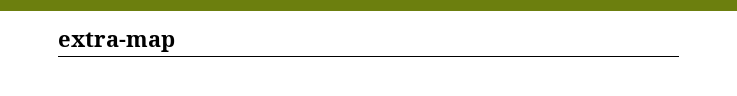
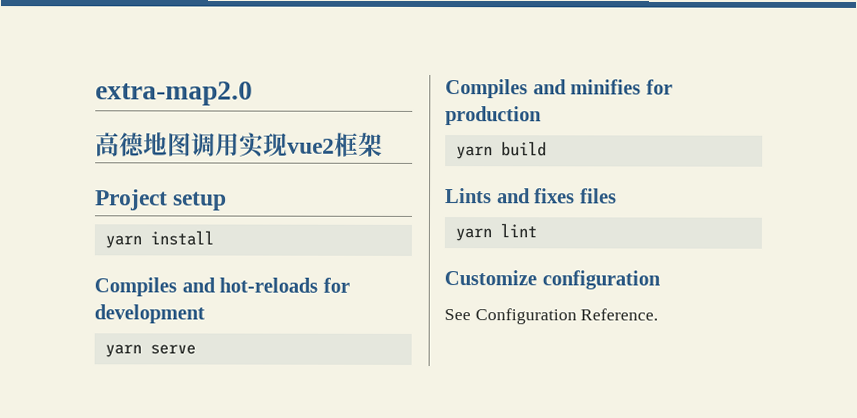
[58,32,175,52] extra-map -> [95,81,253,106] [95,132,383,158] [94,189,228,211] [104,230,214,249] [94,277,350,297] [94,304,205,324] [104,344,196,358] [445,79,673,99] [445,106,542,126] [455,141,547,160] [445,188,617,204] [454,223,537,242] [444,270,661,290] [444,308,659,325] extra-map2.0 // 高德地图调用实现vue2框架 // Project setup // yarn install // Compiles and hot-reloads for development // yarn serve // Compiles and minifies for production // yarn build // Lints and fixes files // yarn lint // Customize configuration // See Configuration Reference.

